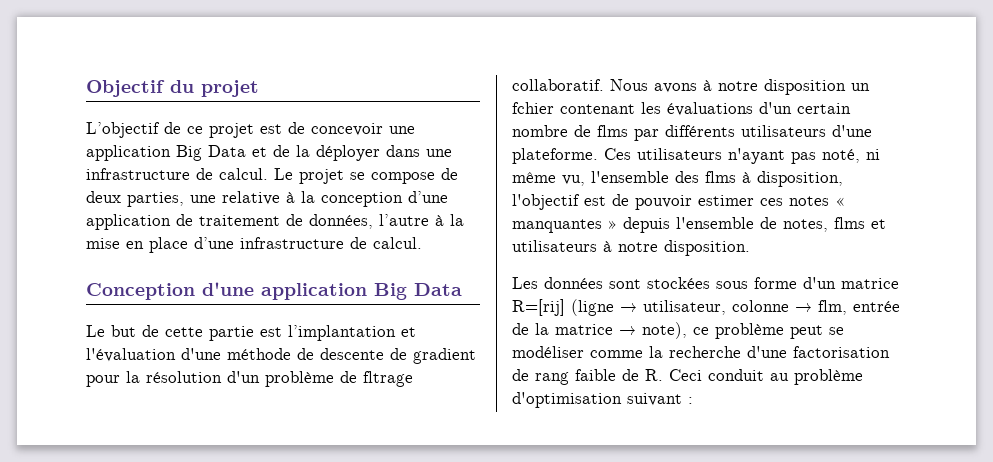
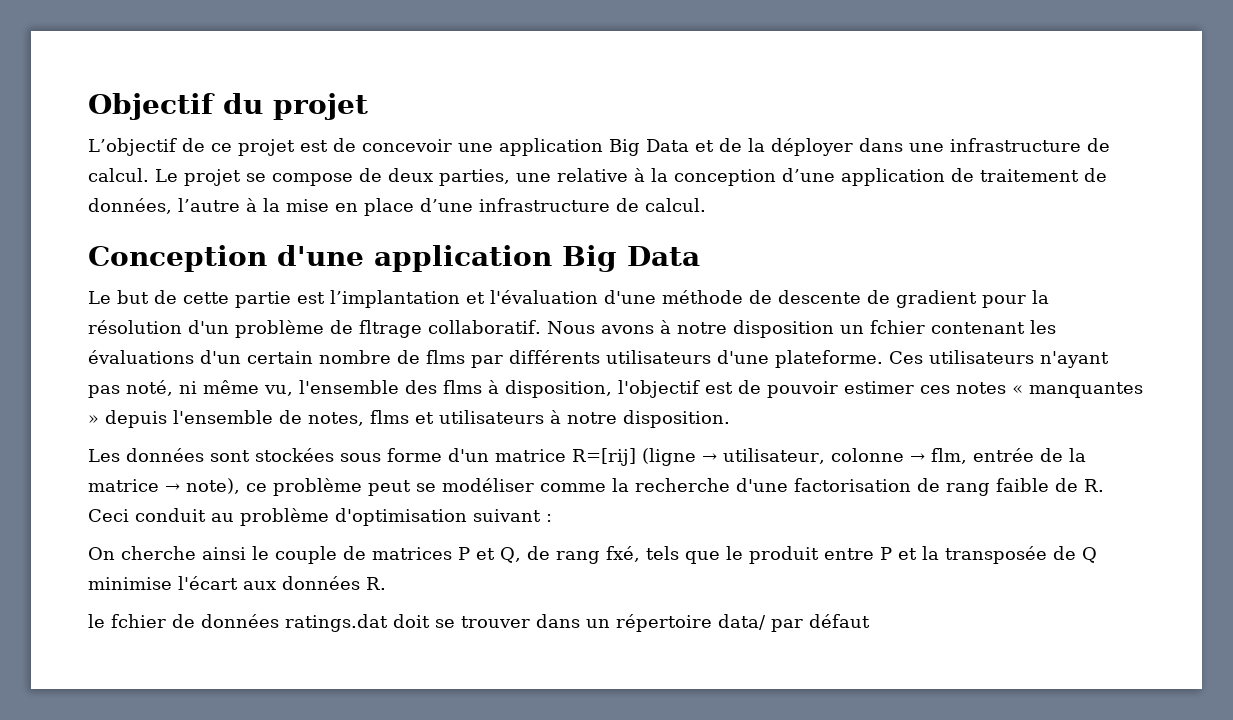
(693, 400) none -> [88,546,1097,564] [88,576,386,590] [88,614,870,632] // On cherche ainsi le couple de matrices P et Q, de rang fxé, tels que le produit entre P et la transposée de Q minimise l'écart aux données R. // le fchier de données ratings.dat doit se trouver dans un répertoire data/ par défaut

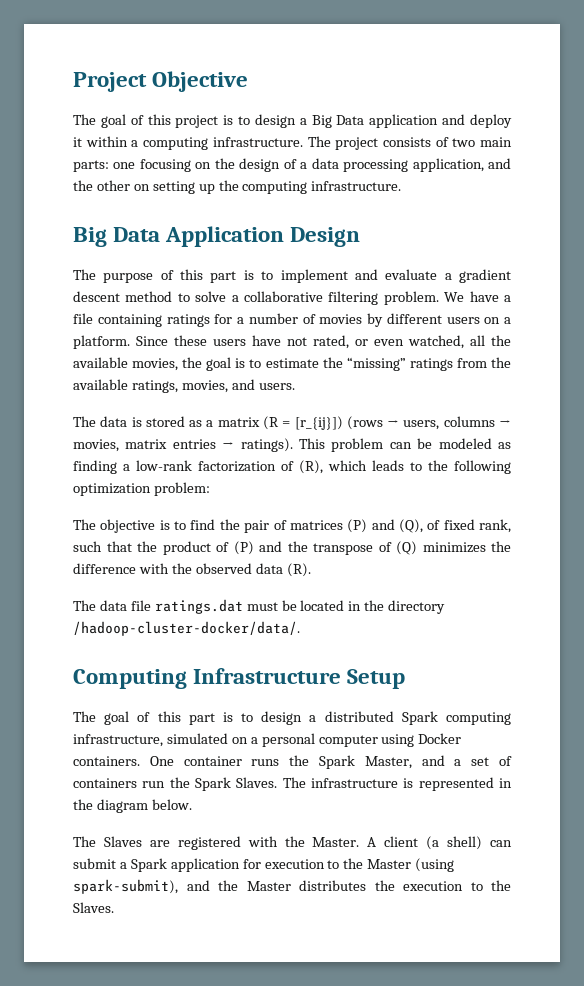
[88,93,368,120] [88,138,1110,156] [88,168,1107,186] [88,198,706,216] [88,245,700,272] [88,290,1049,308] [88,320,1056,338] [88,350,1109,368] [88,380,1143,398] [88,410,730,428] [88,448,1086,466] [88,478,1104,496] [88,508,552,526] [88,546,1097,564] [88,576,386,590] [88,614,870,632] Objectif du projet // L’objectif de ce projet est de concevoir une application Big Data et de la déployer dans une infrastructure de calcul. Le projet se compose de deux parties, une relative à la conception d’une application de traitement de données, l’autre à la mise en place d’une infrastructure de calcul. // Conception d'une application Big Data // Le but de cette partie est l’implantation et l'évaluation d'une méthode de descente de gradient pour la résolution d'un problème de fltrage collaboratif. Nous avons à notre disposition un fchier contenant les évaluations d'un certain nombre de flms par différents utilisateurs d'une plateforme. Ces utilisateurs n'ayant pas noté, ni même vu, l'ensemble des flms à disposition, l'objectif est de pouvoir estimer ces notes « manquantes » depuis l'ensemble de notes, flms et utilisateurs à notre disposition. // Les données sont stockées sous forme d'un matrice R=[rij] (ligne → utilisateur, colonne → flm, entrée de la matrice → note), ce problème peut se modéliser comme la recherche d'une factorisation de rang faible de R. Ceci conduit au problème d'optimisation suivant : // On cherche ainsi le couple de matrices P et Q, de rang fxé, tels que le produit entre P et la transposée de Q minimise l'écart aux données R. // le fchier de données ratings.dat doit se trouver dans un répertoire data/ par défaut -> [73,71,249,92] [73,114,513,128] [73,136,512,150] [73,158,512,172] [73,180,402,194] [73,226,361,247] [73,269,512,283] [73,291,511,305] [73,313,511,327] [73,335,511,349] [73,357,511,371] [73,379,295,393] [73,416,511,430] [73,438,511,452] [73,460,511,474] [73,482,210,496] [73,519,511,533] [73,541,511,555] [73,563,311,577] [73,599,446,614] [73,621,300,636] [73,668,406,689] [73,711,512,725] [73,733,462,747] [73,755,512,769] [73,777,512,791] [73,799,192,813] [73,836,513,850] [73,858,455,872] [73,879,511,894] [73,902,114,913] Project Objective // The goal of this project is to design a Big Data application and deploy it within a computing infrastructure. The project consists of two main parts: one focusing on the design of a data processing application, and the other on setting up the computing infrastructure. // Big Data Application Design // The purpose of this part is to implement and evaluate a gradient descent method to solve a collaborative filtering problem. We have a file containing ratings for a number of movies by different users on a platform. Since these users have not rated, or even watched, all the available movies, the goal is to estimate the “missing” ratings from the available ratings, movies, and users. // The data is stored as a matrix (R = [r_{ij}]) (rows → users, columns → movies, matrix entries → ratings). This problem can be modeled as finding a low-rank factorization of (R), which leads to the following optimization problem: // The objective is to find the pair of matrices (P) and (Q), of fixed rank, such that the product of (P) and the transpose of (Q) minimizes the difference with the observed data (R). // The data file ratings.dat must be located in the directory /hadoop-cluster-docker/data/. // Computing Infrastructure Setup // The goal of this part is to design a distributed Spark computing infrastructure, simulated on a personal computer using Docker containers. One container runs the Spark Master, and a set of containers run the Spark Slaves. The infrastructure is represented in the diagram below. // The Slaves are registered with the Master. A client (a shell) can submit a Spark application for execution to the Master (using spark-submit), and the Master distributes the execution to the Slaves.

